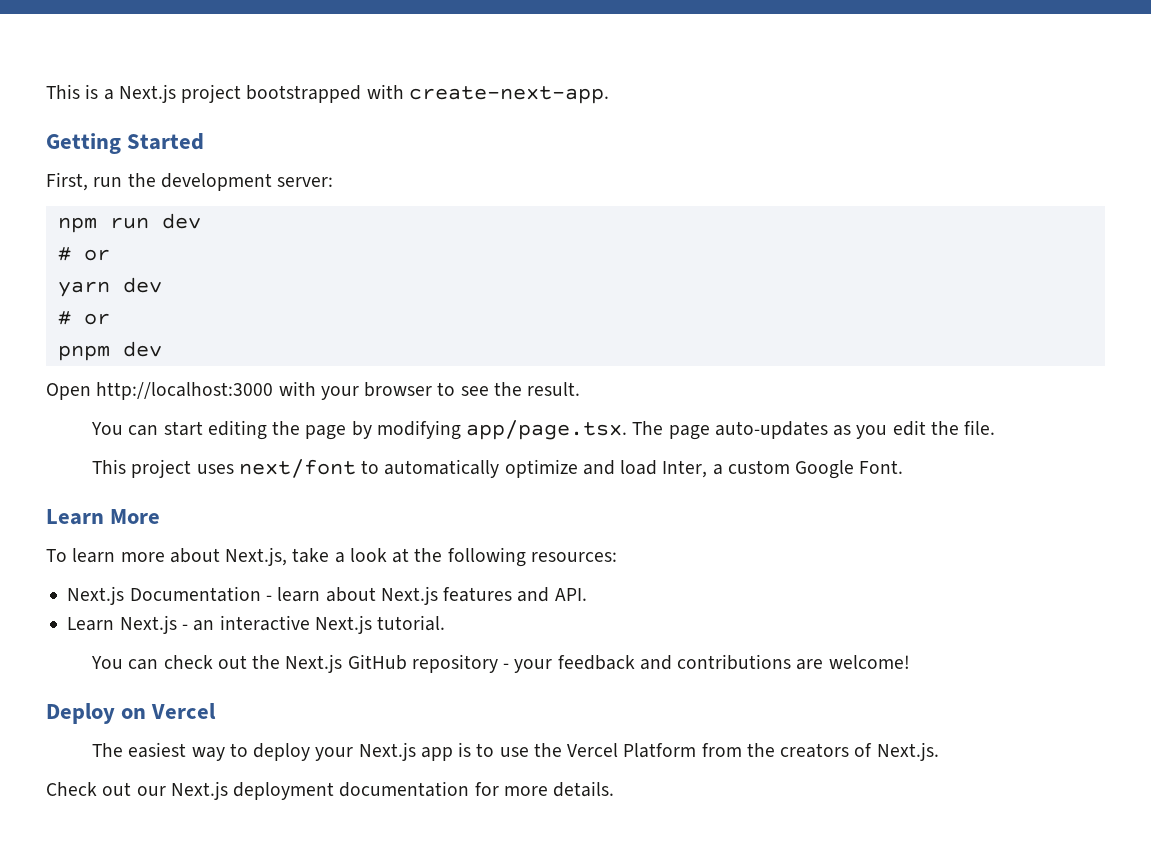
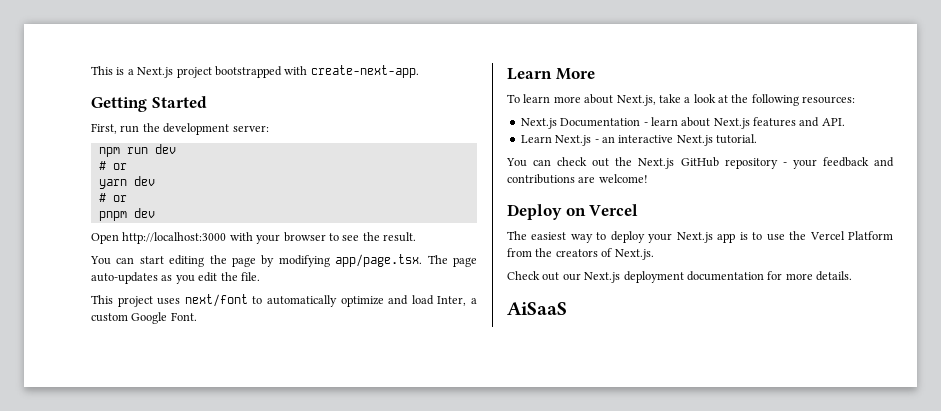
(615, 789) none -> [507,302,567,315] // AiSaaS

